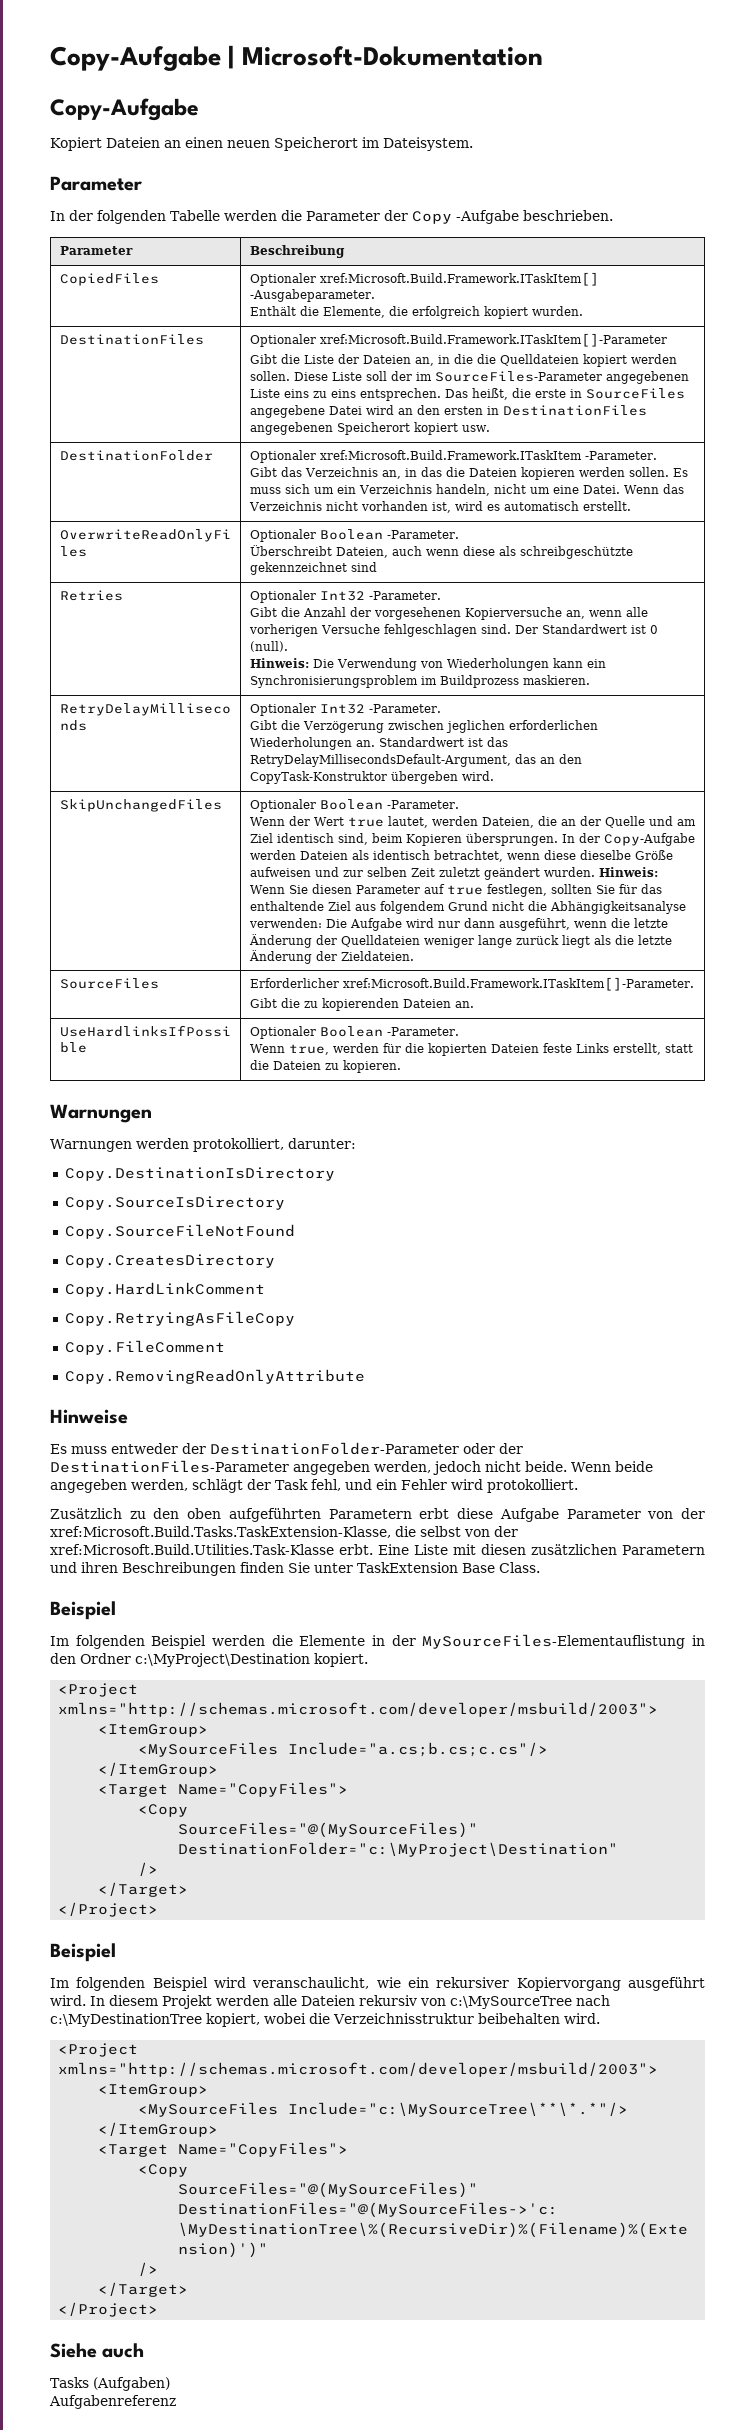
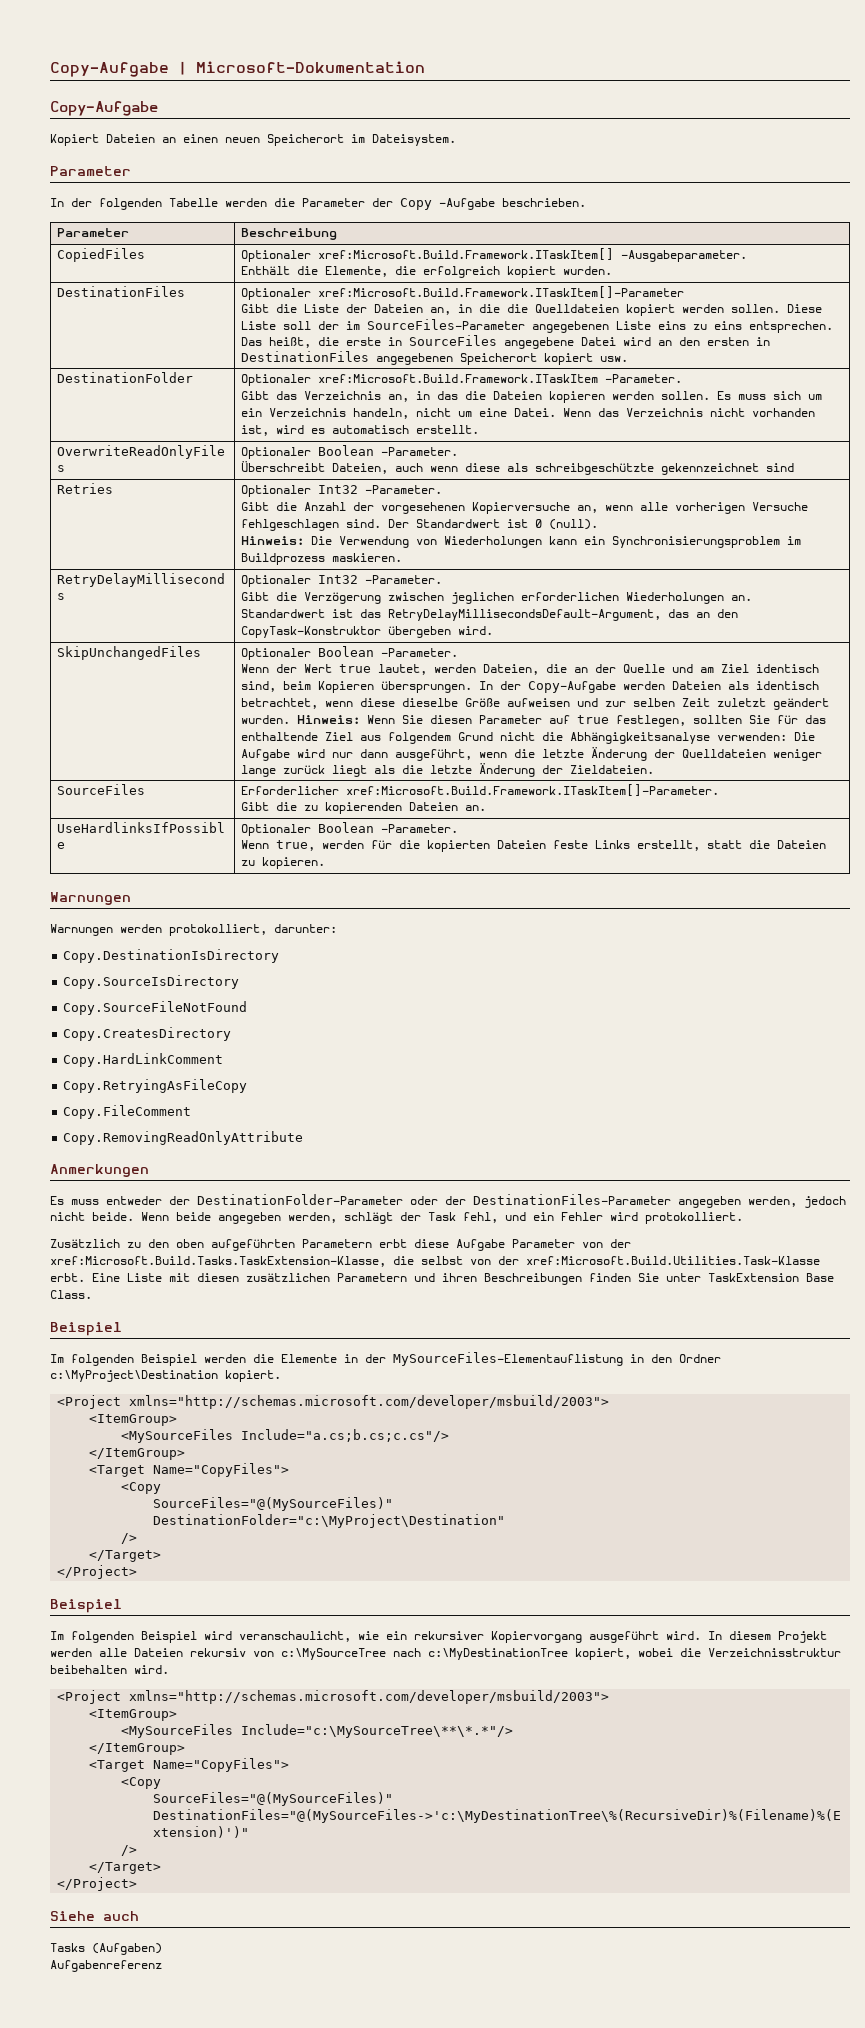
[50,1409,128,1424] Hinweise -> [50,1164,149,1177] Anmerkungen

